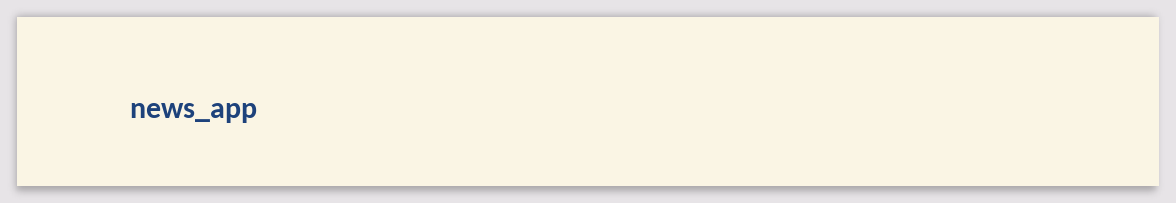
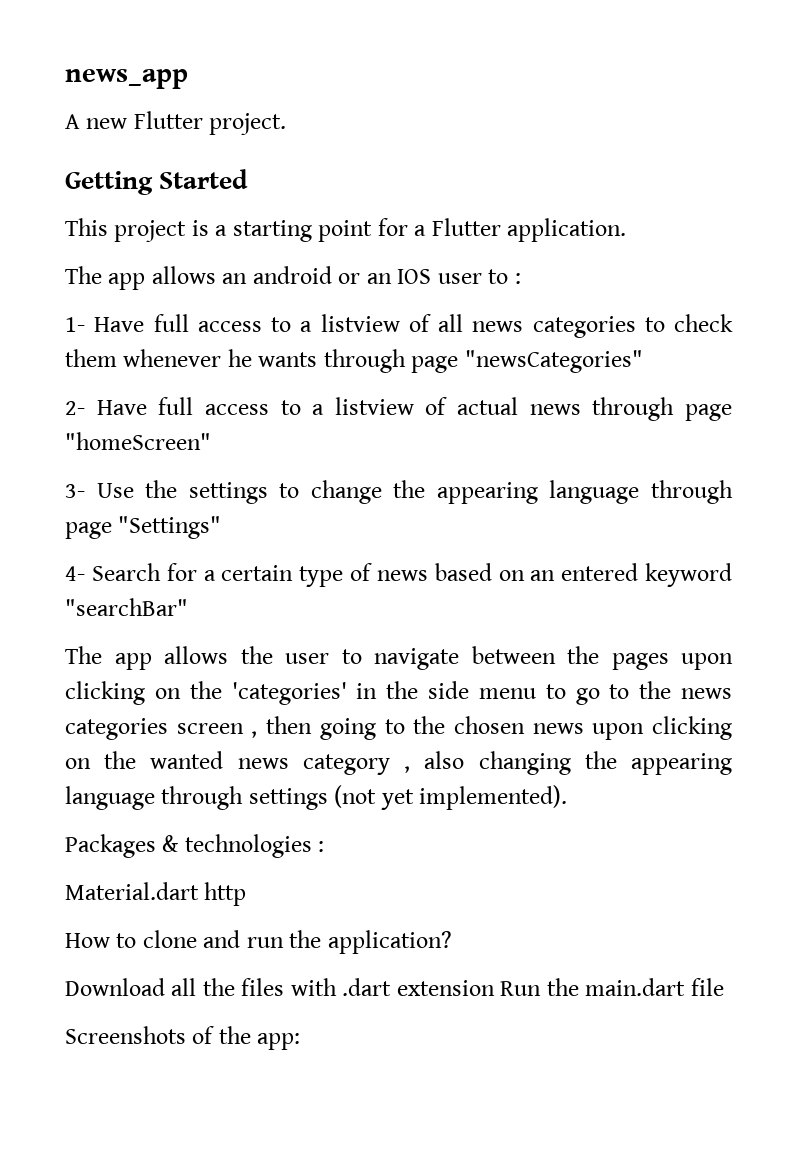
(257, 113) none -> [65,111,287,135] [65,169,249,195] [65,218,627,242] [65,266,521,290] [65,314,733,338] [65,349,643,373] [65,397,732,421] [65,432,211,450] [65,480,733,504] [65,516,222,539] [65,563,732,587] [65,598,188,616] [65,646,733,670] [65,681,732,705] [65,716,732,740] [65,751,732,775] [65,785,568,810] [65,834,325,858] [65,882,247,906] [65,930,452,954] [65,978,724,996] [65,1026,301,1050] // A new Flutter project. // Getting Started // This project is a starting point for a Flutter application. // The app allows an android or an IOS user to : // 1- Have full access to a listview of all news categories to check them whenever he wants through page "newsCategories" // 2- Have full access to a listview of actual news through page "homeScreen" // 3- Use the settings to change the appearing language through page "Settings" // 4- Search for a certain type of news based on an entered keyword "searchBar" // The app allows the user to navigate between the pages upon clicking on the 'categories' in the side menu to go to the news categories screen , then going to the chosen news upon clicking on the wanted news category , also changing the appearing language through settings (not yet implemented). // Packages & technologies : // Material.dart http // How to clone and run the application? // Download all the files with .dart extension Run the main.dart file // Screenshots of the app:

